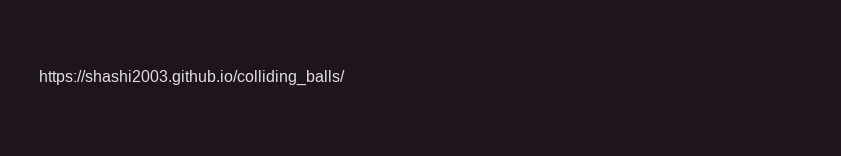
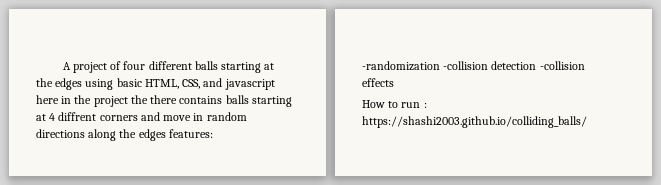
(39, 78) none -> [62,61,275,73] [36,78,275,90] [36,95,292,107] [36,112,247,121] [36,129,213,141] [362,61,585,71] [362,78,394,87] [362,100,427,108] A project of four different balls starting at the edges using basic HTML, CSS, and javascript here in the project the there contains balls starting at 4 diffrent corners and move in random directions along the edges features: -randomization -collision detection -collision effects // How to run :

